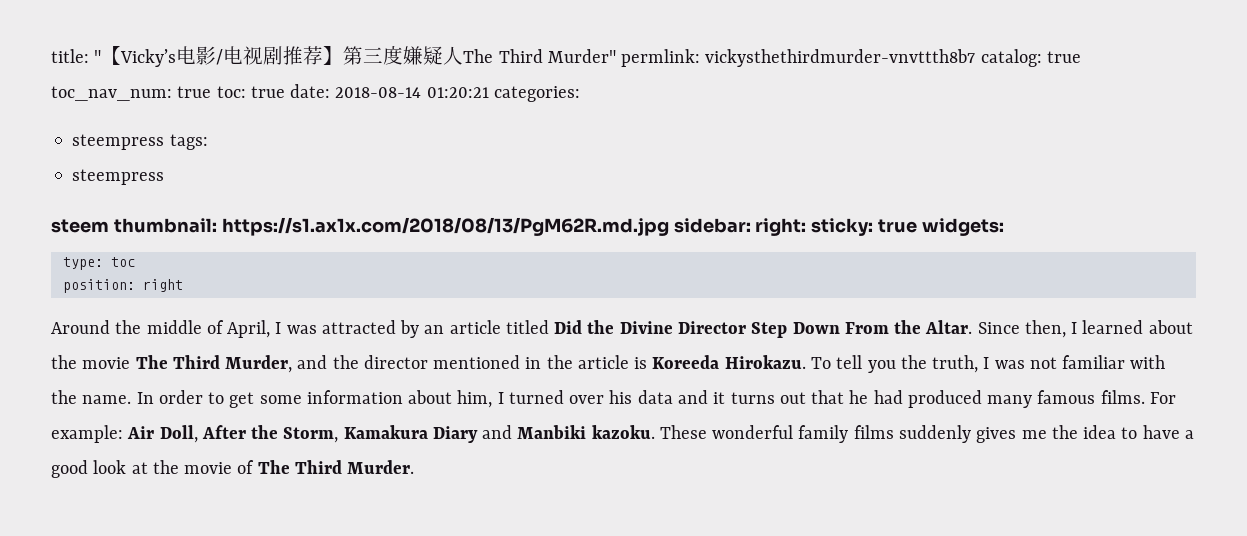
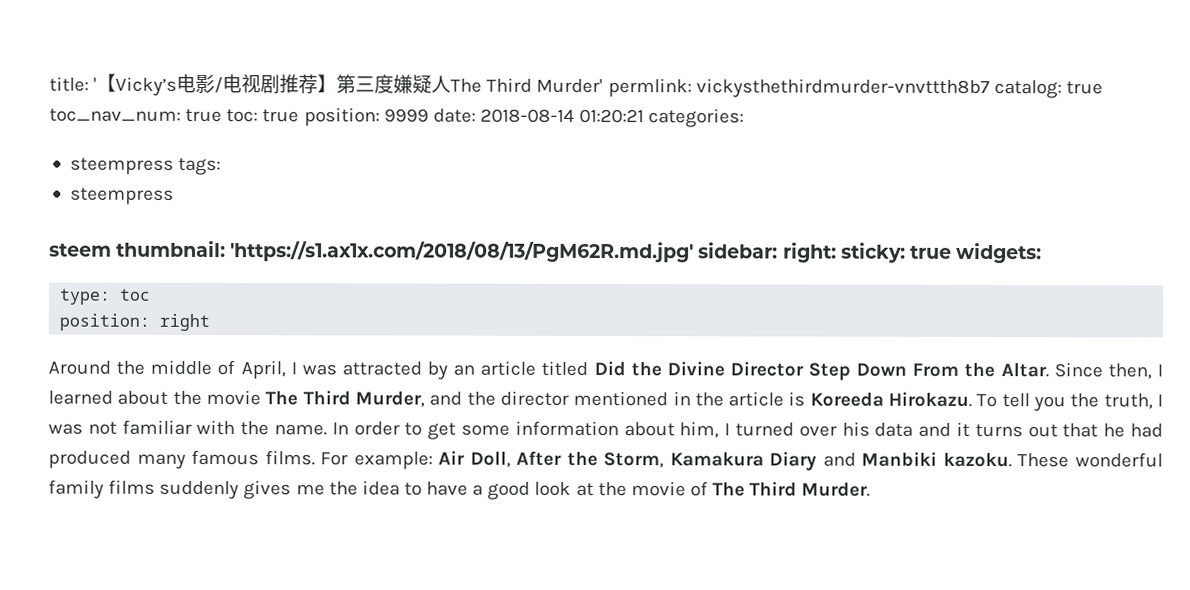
[94,50,102,63] " -> [93,77,98,91] '
[547,49,616,63] Murder" -> [536,78,604,94] Murder'
(285, 92) none -> [303,107,429,127] position: 9999
[221,217,669,236] https://s1.ax1x.com/2018/08/13/PgM62R.md.jpg -> [230,241,695,263] 'https://s1.ax1x.com/2018/08/13/PgM62R.md.jpg'

